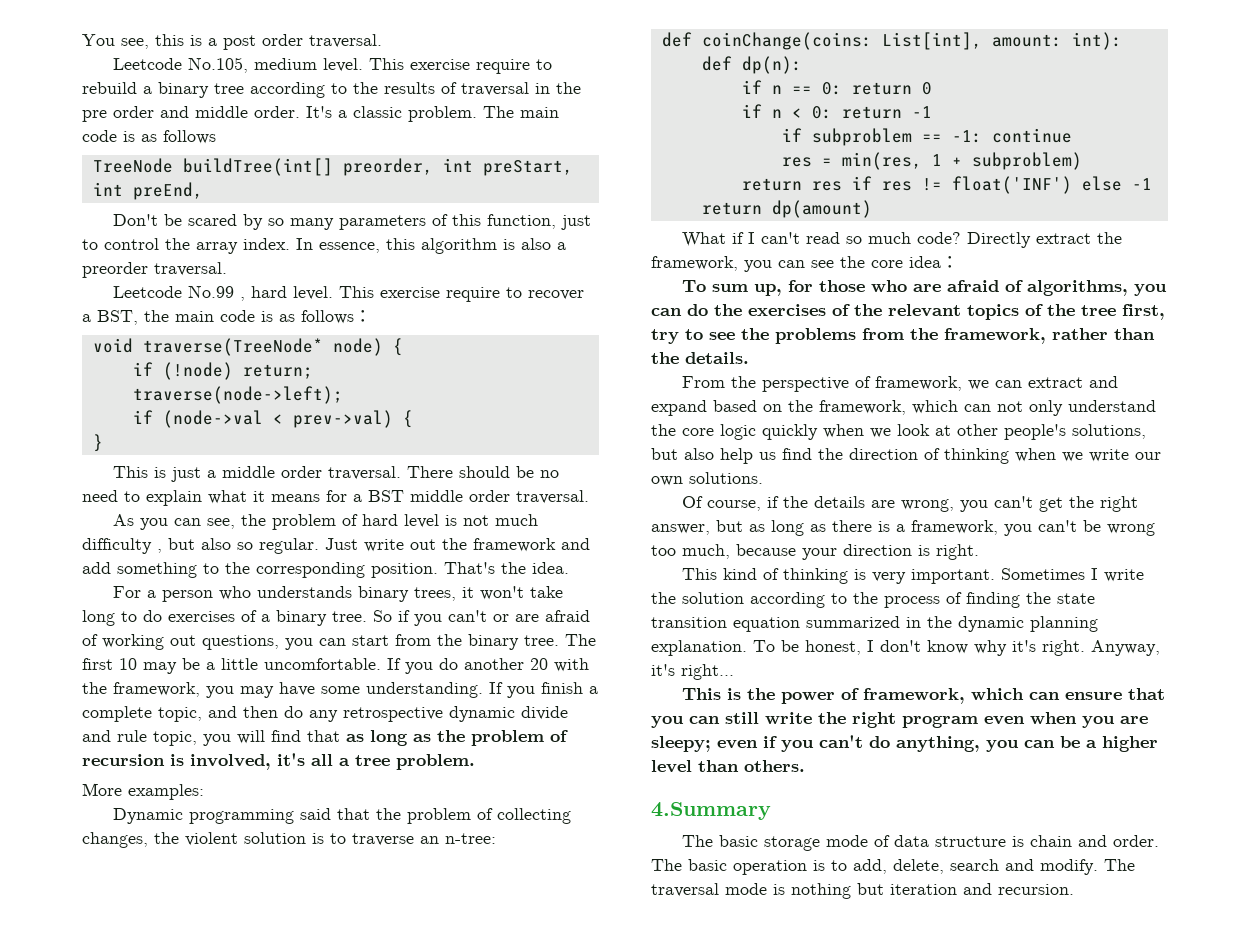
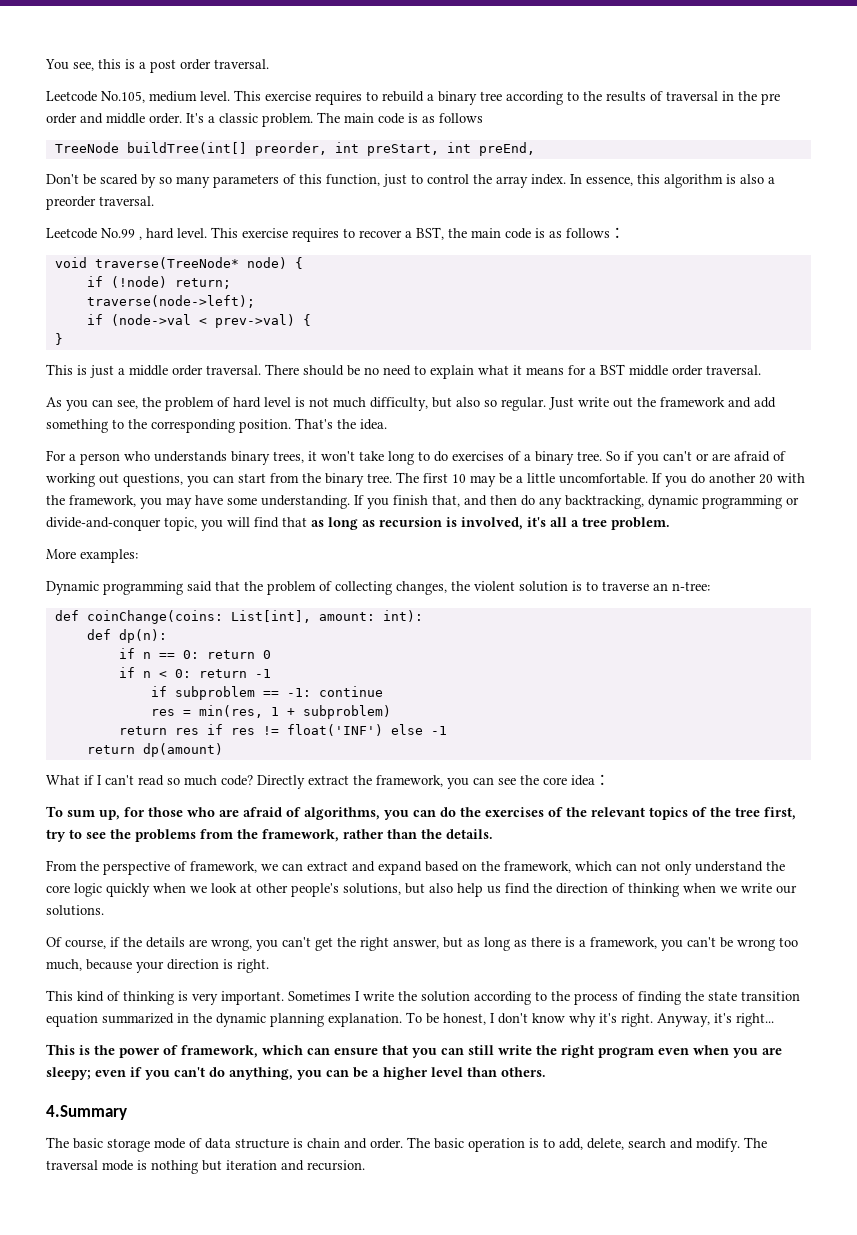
[476,59,531,74] require -> [315,91,362,105] requires
[446,287,501,302] require -> [292,228,339,242] requires
[82,538,162,554] difficulty , -> [370,397,428,411] difficulty,
[589,686,598,694] [82,706,202,722] a complete topic, -> [432,495,460,507] that,
[343,706,568,722] [82,730,147,742] retrospective dynamic divide and rule -> [565,495,799,509] [46,517,161,531] backtracking, dynamic programming or divide-and-conquer
[437,730,568,746] the problem of -> (375, 523) none
[651,476,683,486] own -> (797, 889) none

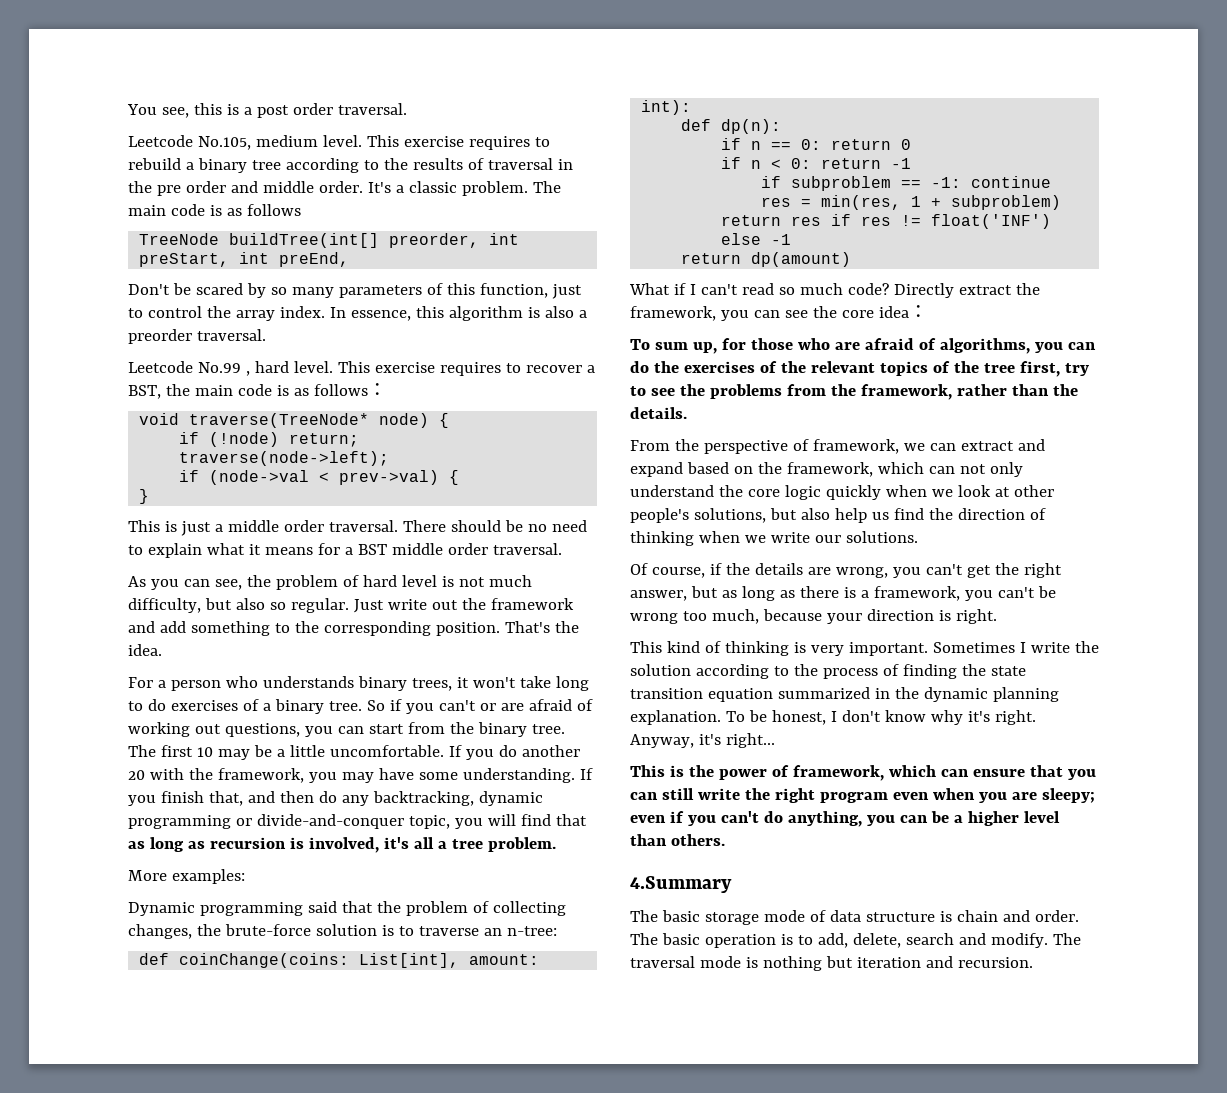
[474,581,515,591] violent -> [224,924,311,936] brute-force

